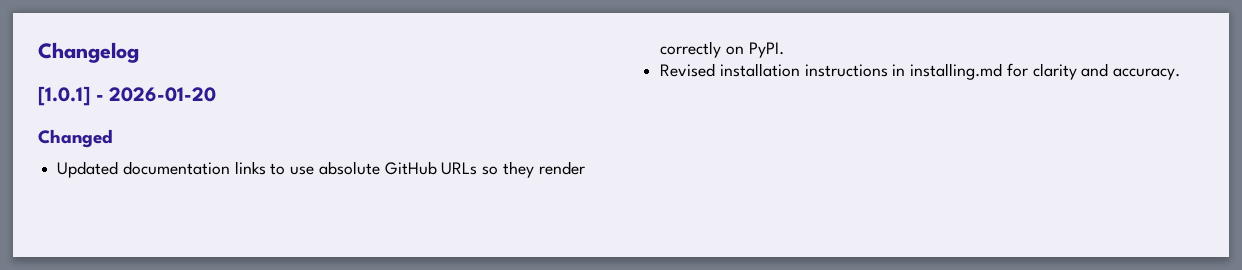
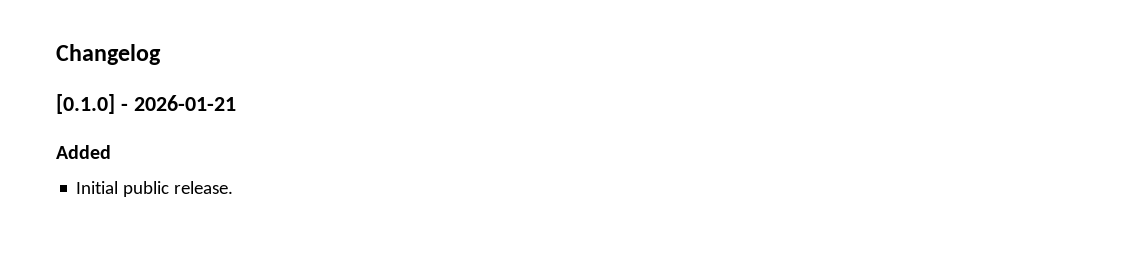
[38,86,217,106] [38,129,113,148] [57,161,585,178] [660,41,784,58] [660,63,1181,80] [1.0.1] - 2026-01-20 // Changed // Updated documentation links to use absolute GitHub URLs so they render correctly on PyPI. // Revised installation instructions in installing.md for clarity and accuracy. -> [56,94,236,114] [56,145,111,159] [76,181,234,197] [0.1.0] - 2026-01-21 // Added // Initial public release.

